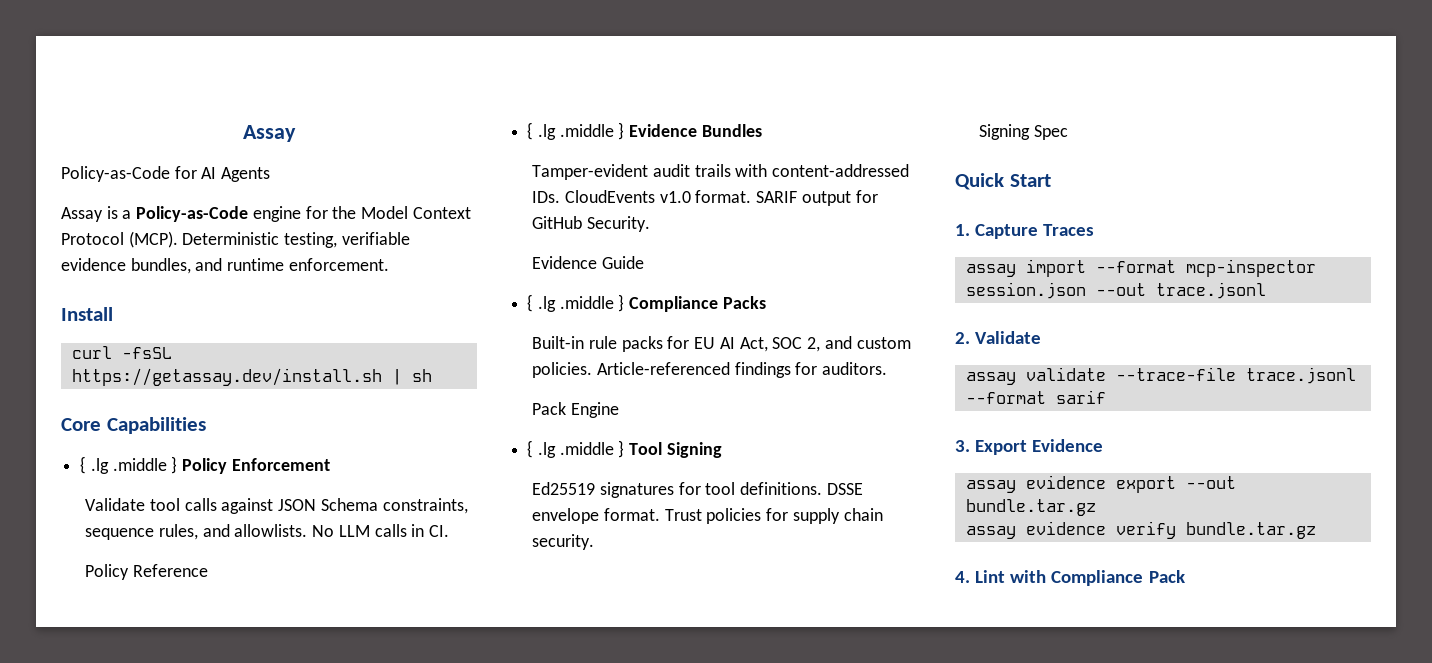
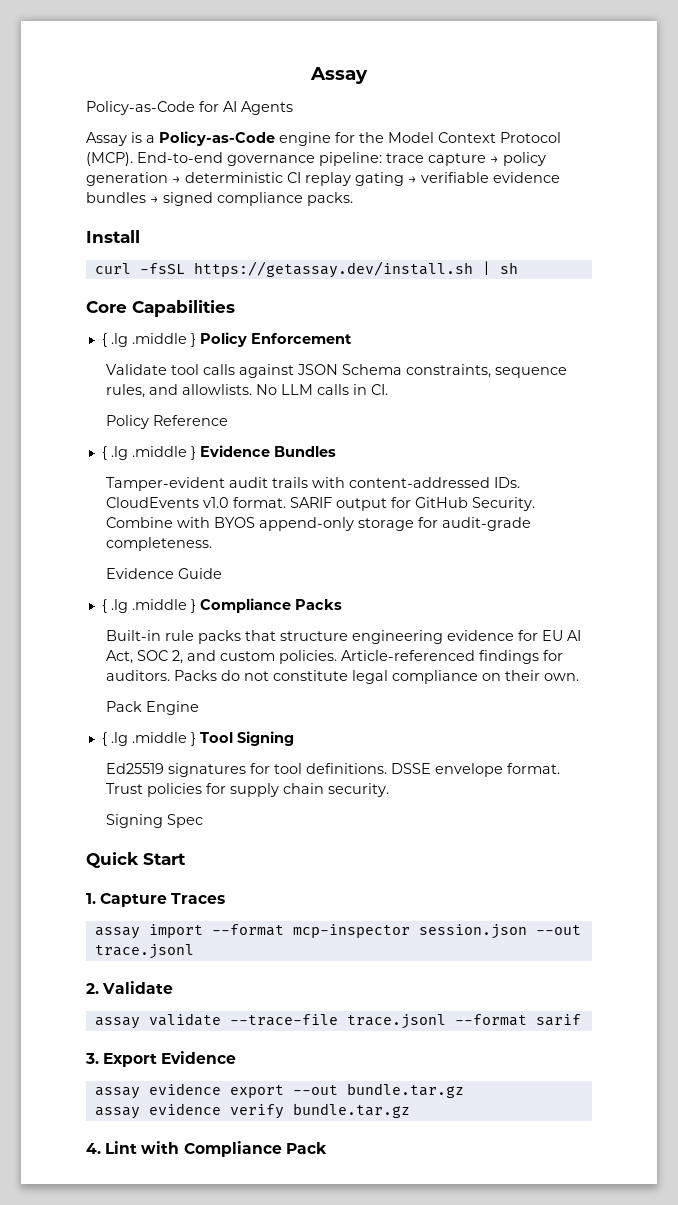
[182,232,410,248] [61,258,389,274] Deterministic testing, verifiable evidence bundles, and runtime enforcement. -> [137,152,546,166] [86,172,560,186] [86,192,353,206] End-to-end governance pipeline: trace capture → policy generation → deterministic CI replay gating → verifiable evidence bundles → signed compliance packs.
(651, 224) none -> [106,517,532,531] [106,537,213,551] Combine with BYOS append-only storage for audit-grade completeness.
(663, 344) none -> [245,630,515,644] that structure engineering evidence
(888, 368) none -> [174,670,580,684] Packs do not constitute legal compliance on their own.

